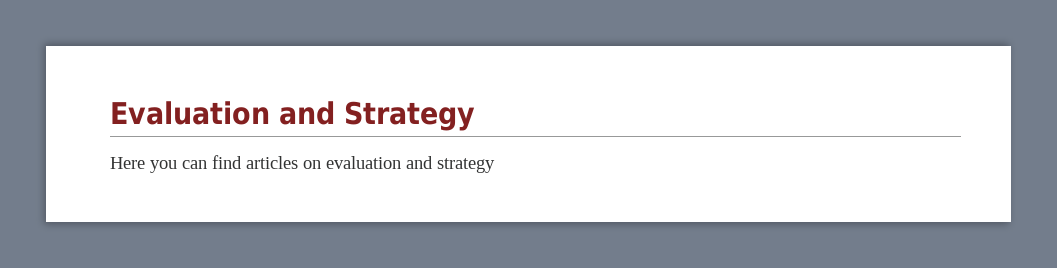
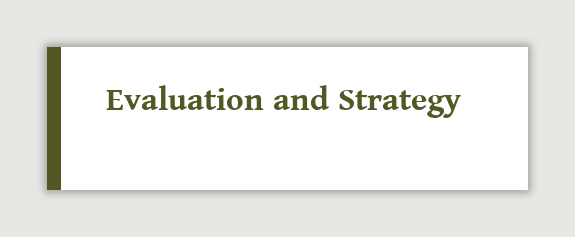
[110,155,495,173] // Here you can find articles on evaluation and strategy -> (461, 104) none

